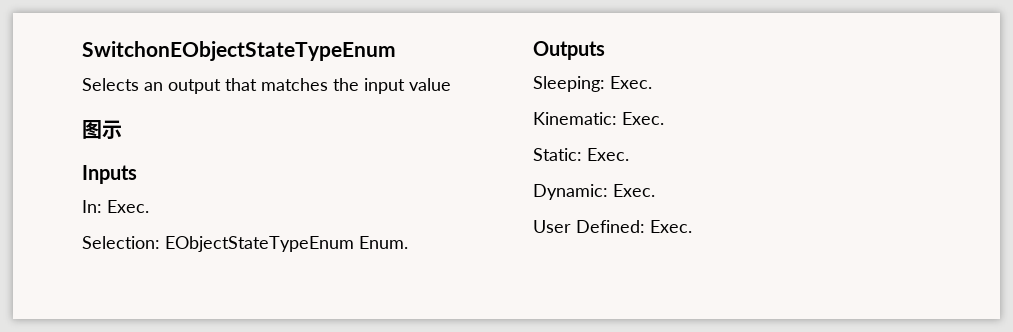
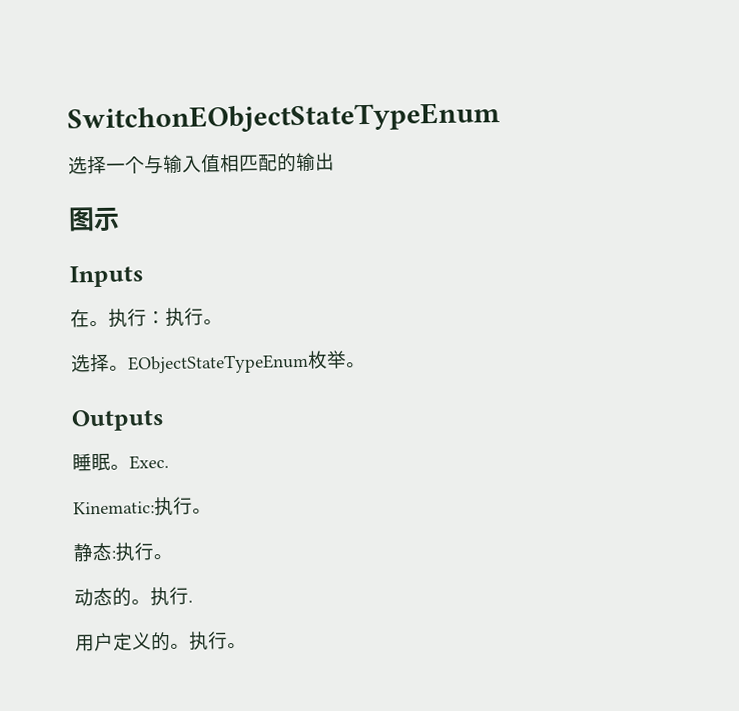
[82,78,451,94] [82,120,122,139] [82,165,137,184] [82,200,149,213] [82,236,408,252] Selects an output that matches the input value // 图示 // Inputs // In: Exec. // Selection: EObjectStateTypeEnum Enum. -> [68,152,335,175] [68,207,120,232] [69,265,144,288] [70,307,223,328] [70,350,366,375] 选择一个与输入值相匹配的输出 // 图示 // Inputs // 在。执行：执行。 // 选择。EObjectStateTypeEnum枚举。
[533,76,605,92] Sleeping: -> [72,453,130,472] 睡眠。
[622,112,664,125] [533,148,629,161] [533,184,655,200] [533,220,692,233] Exec. // Static: Exec. // Dynamic: Exec. // User Defined: Exec. -> [154,496,212,517] [73,542,173,562] [74,586,193,607] [75,631,247,652] 执行。 // 静态:执行。 // 动态的。执行. // 用户定义的。执行。

